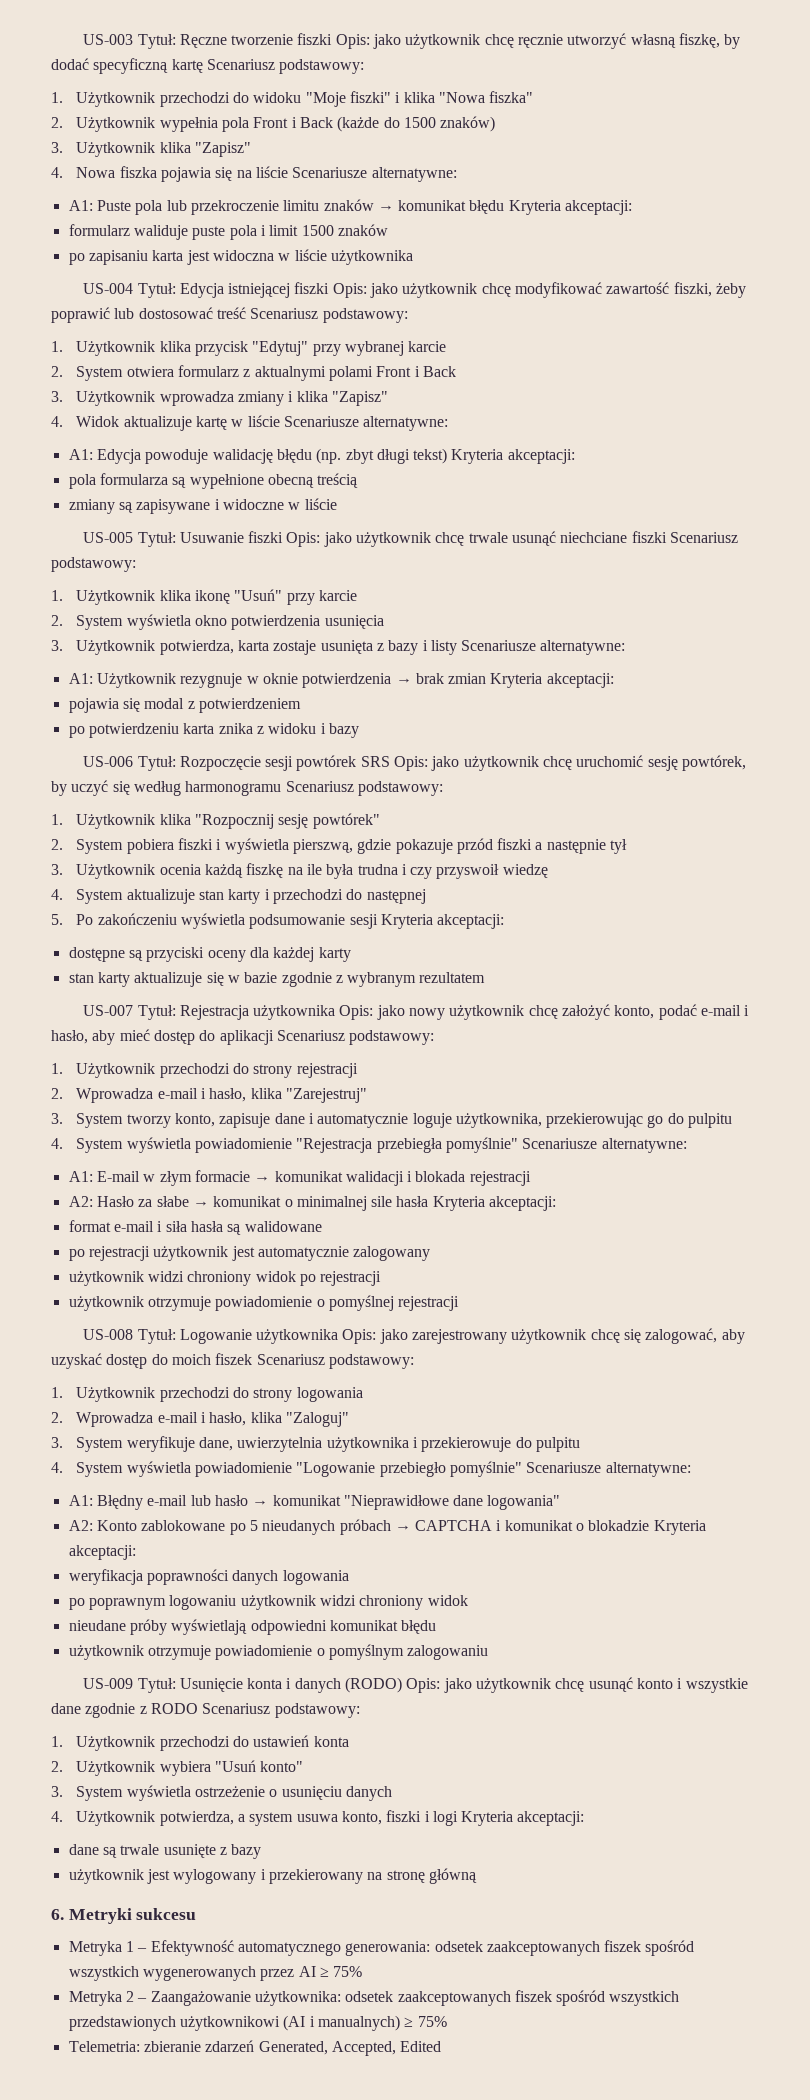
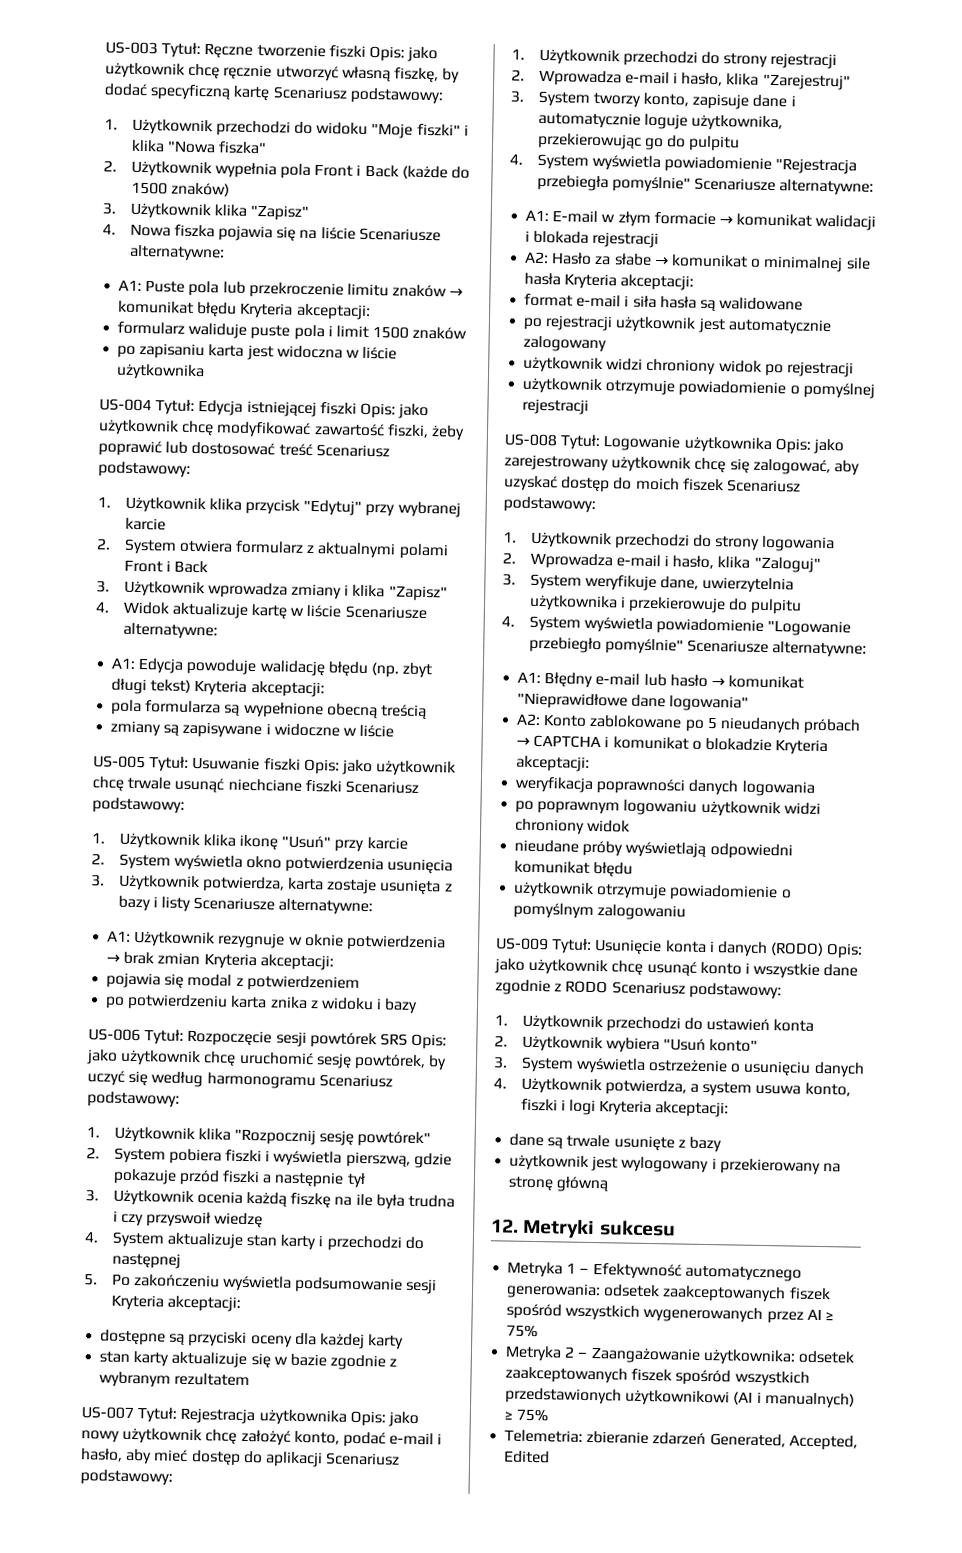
[51,1909,64,1920] 6. -> [491,1219,519,1233] 12.

